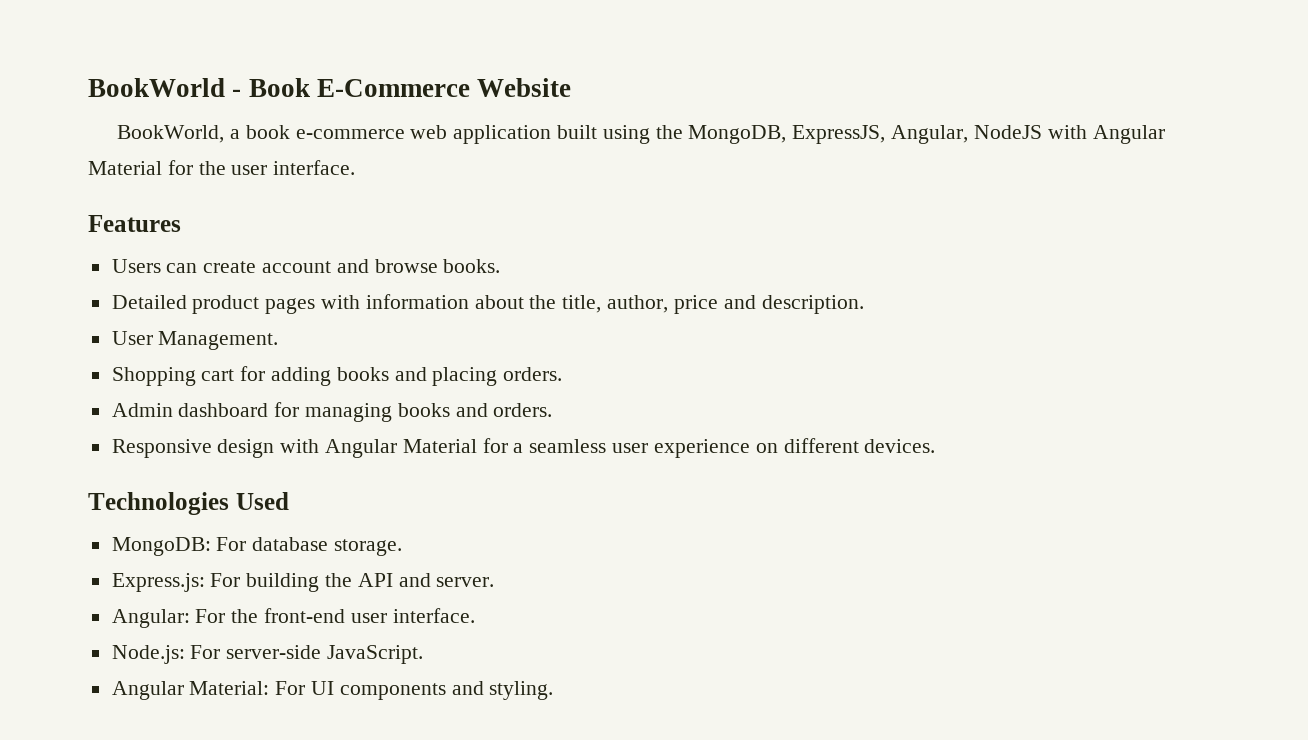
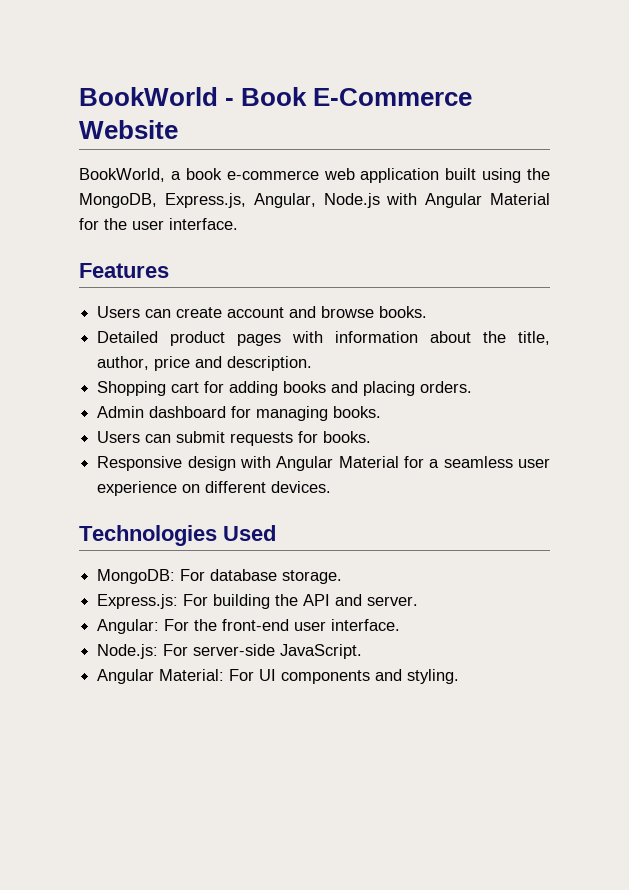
[792,125,1042,144] ExpressJS, Angular, NodeJS -> [164,193,380,208] Express.js, Angular, Node.js
[111,331,279,350] // User Management. -> (313, 363) none
[397,403,553,417] books and orders. -> [333,406,382,418] [97,431,372,446] books. // Users can submit requests for books.

